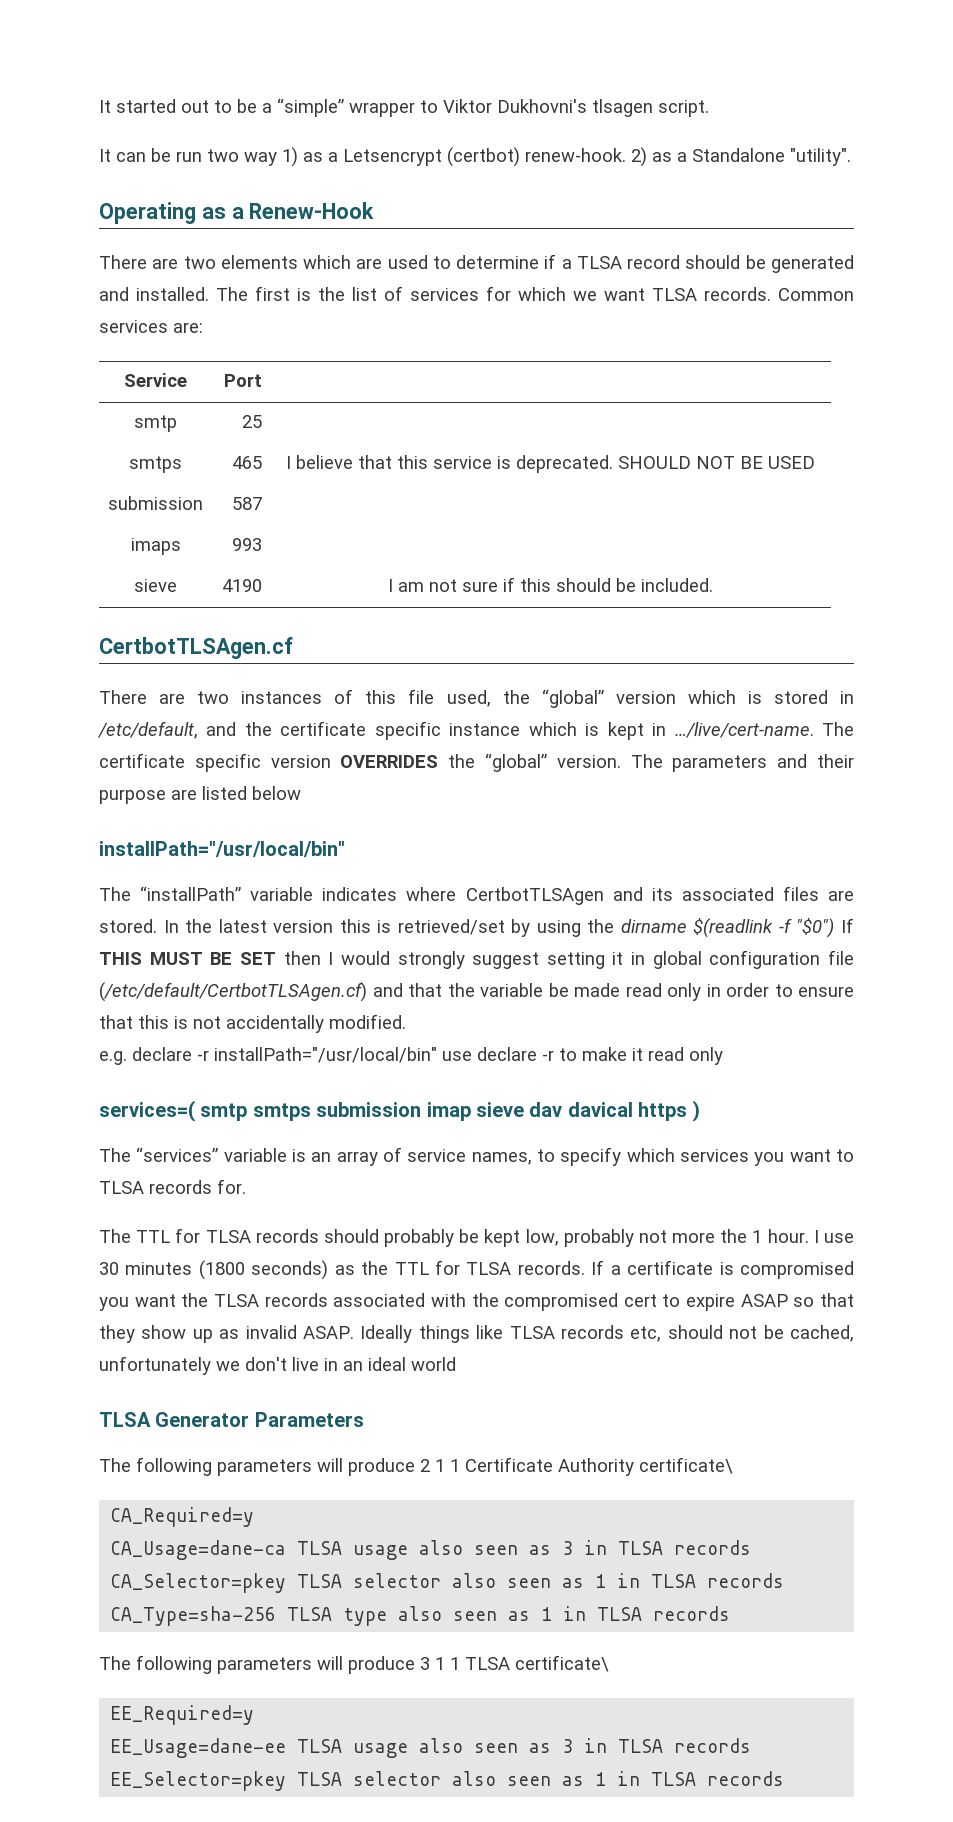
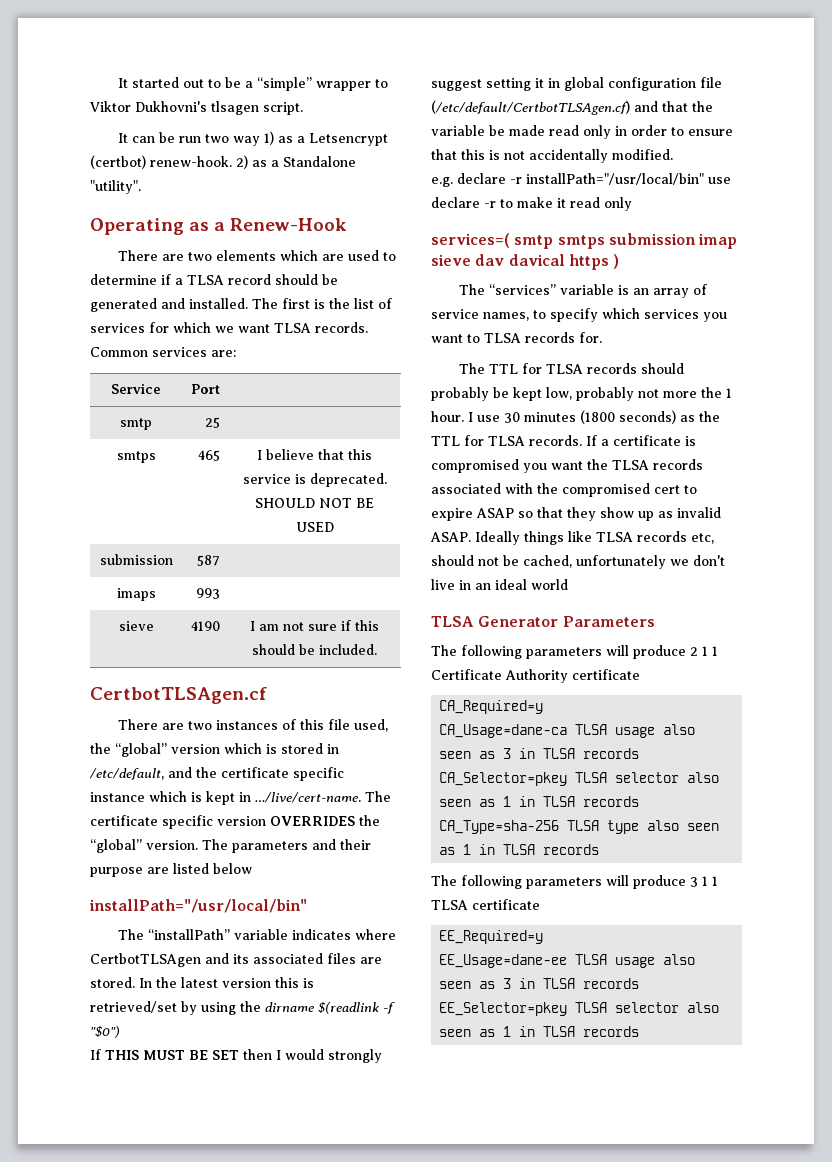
(835, 928) none -> (120, 1032) //
[639,1457,733,1474] certificate\ -> [572,669,640,680] certificate
[515,1655,609,1672] certificate\ -> [472,899,540,910] certificate

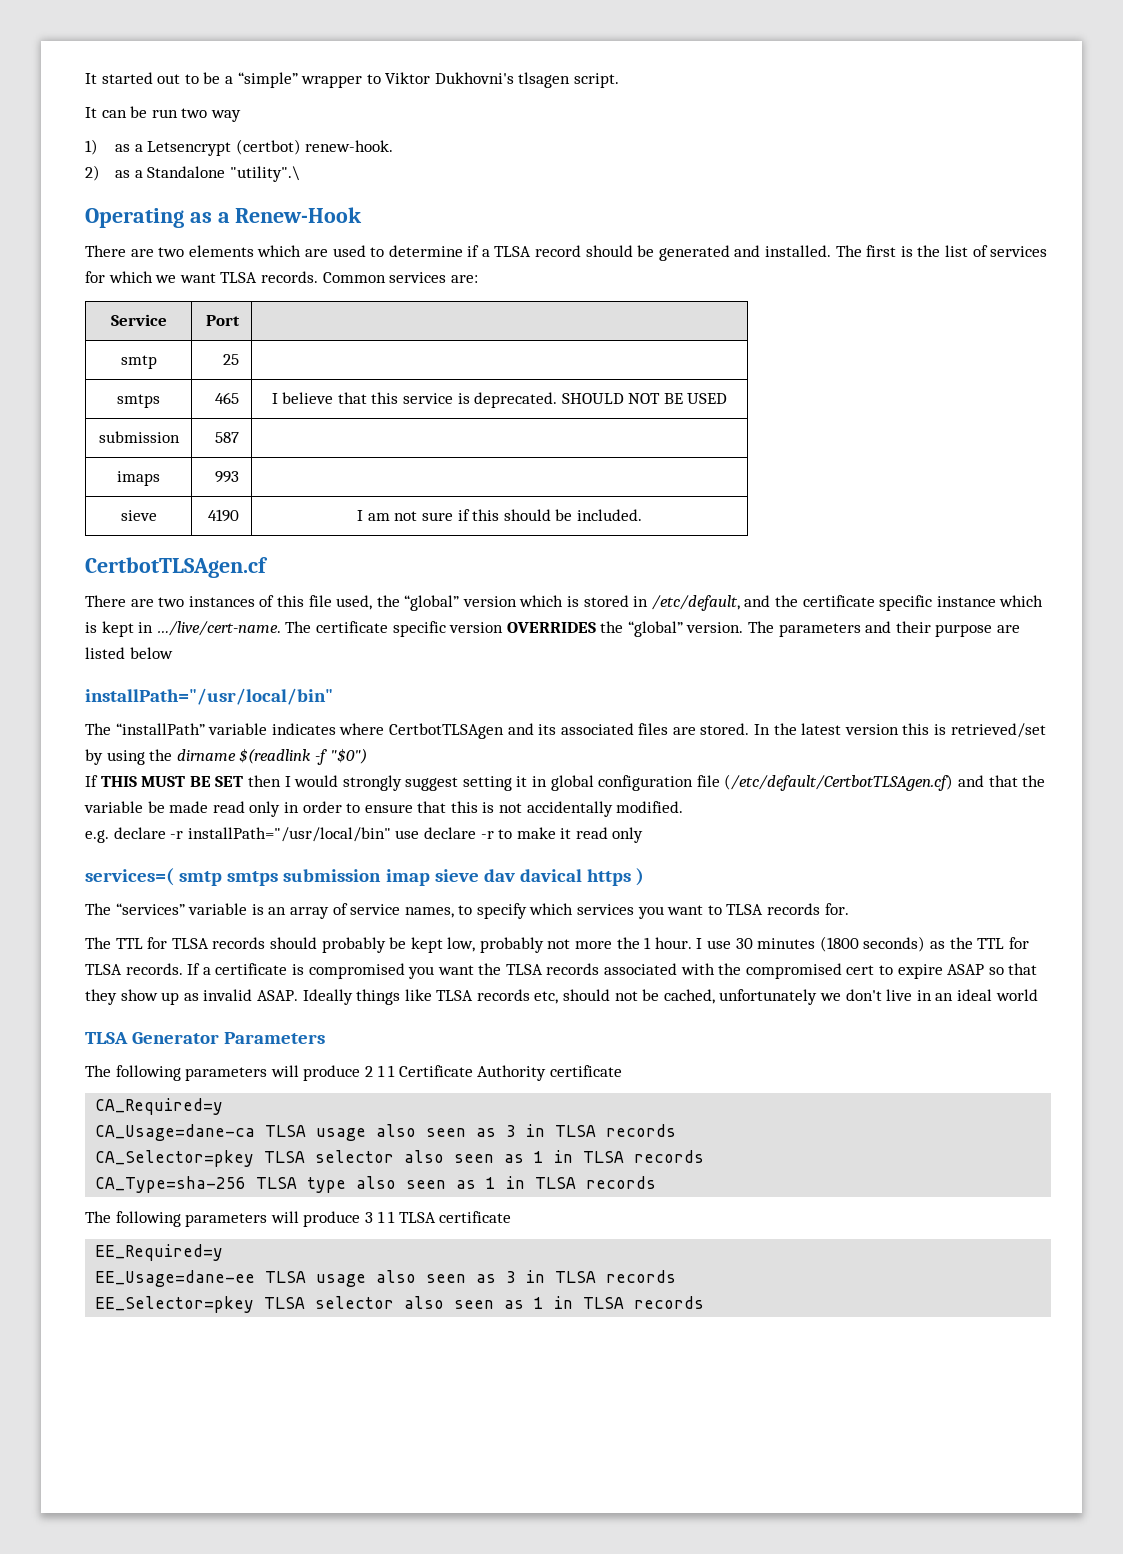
(260, 141) none -> (241, 116) //
(232, 161) none -> (394, 146) //
[90,180,141,194] "utility". -> [229,166,300,182] "utility".\

